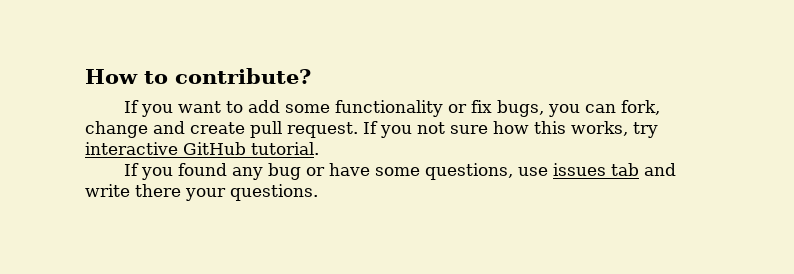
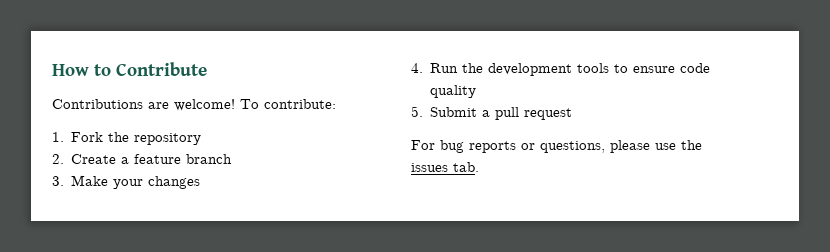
[175,68,311,84] [123,100,660,117] [85,121,658,138] [85,142,319,155] [123,163,676,180] [85,184,318,201] contribute? // If you want to add some functionality or fix bugs, you can fork, change and create pull request. If you not sure how this works, try interactive GitHub tutorial. // If you found any bug or have some questions, use issues tab and write there your questions. -> [116,62,208,76] [52,99,336,111] [52,132,202,145] [52,154,233,164] [52,175,201,189] [411,63,711,76] [430,85,477,98] [411,106,573,120] [411,140,702,153] [411,162,479,172] Contribute // Contributions are welcome! To contribute: // 1. Fork the repository // 2. Create a feature branch // 3. Make your changes // 4. Run the development tools to ensure code quality // 5. Submit a pull request // For bug reports or questions, please use the issues tab.

